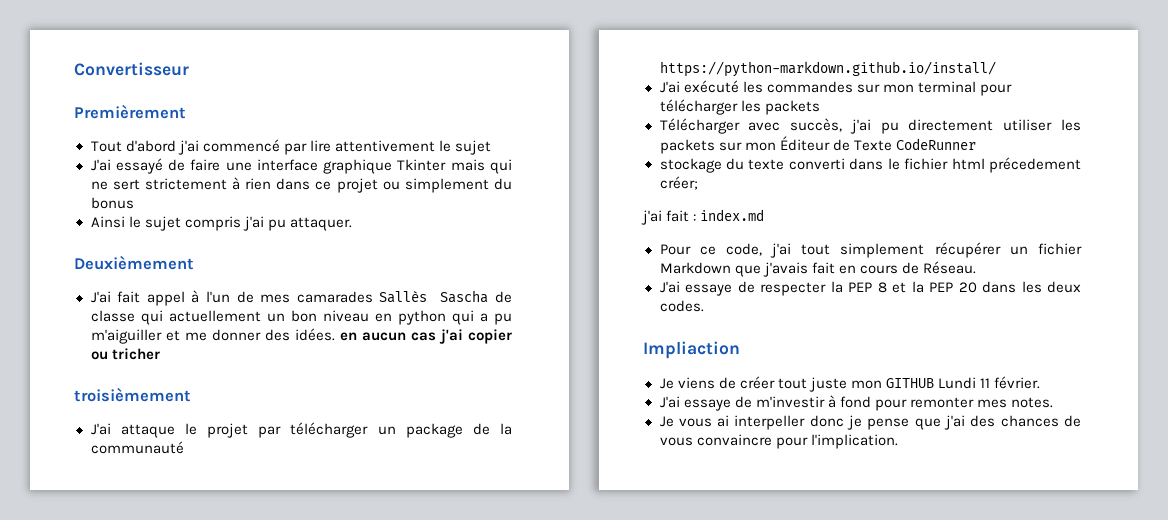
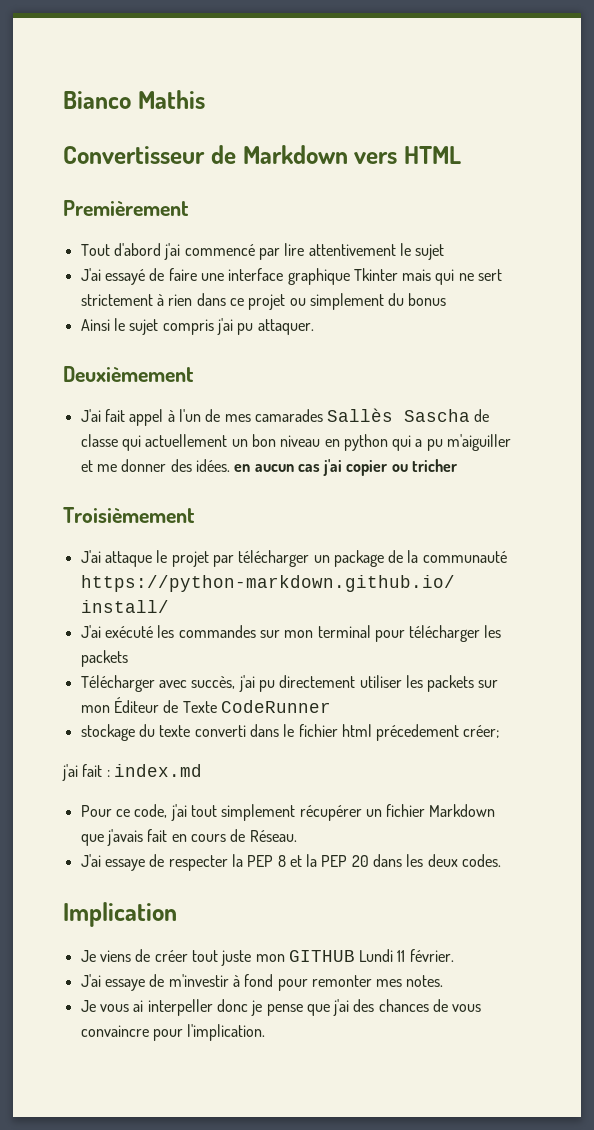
(74, 69) none -> [63,90,205,109] Bianco Mathis //
(189, 69) none -> [210,145,461,164] de Markdown vers HTML
[74,387,191,402] troisièmement -> [63,507,195,523] Troisièmement
[643,341,740,359] Impliaction -> [63,902,177,927] Implication

